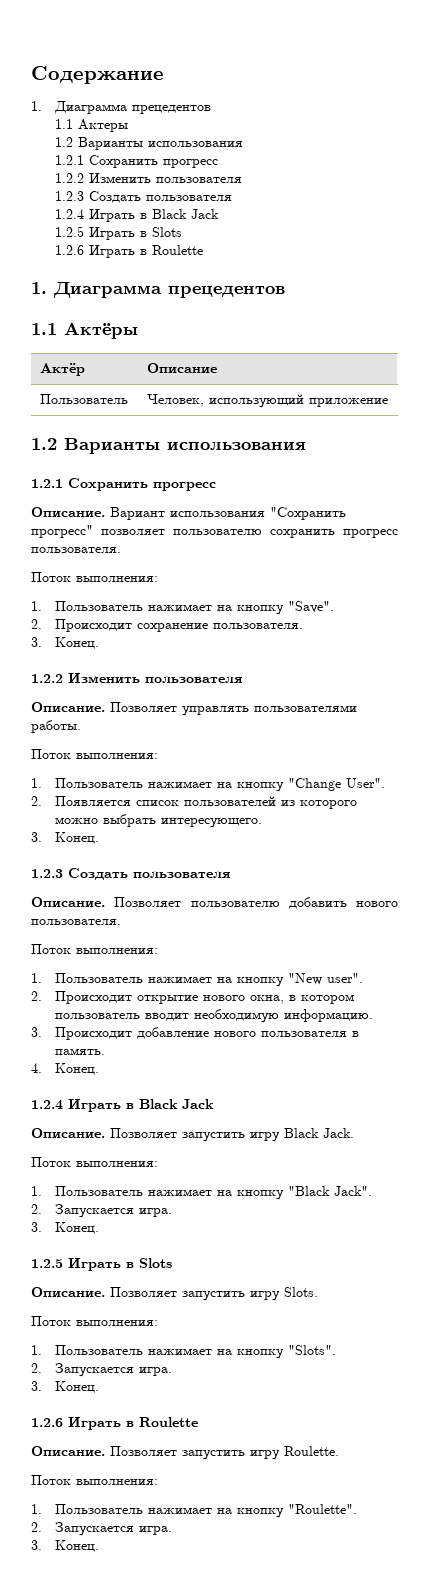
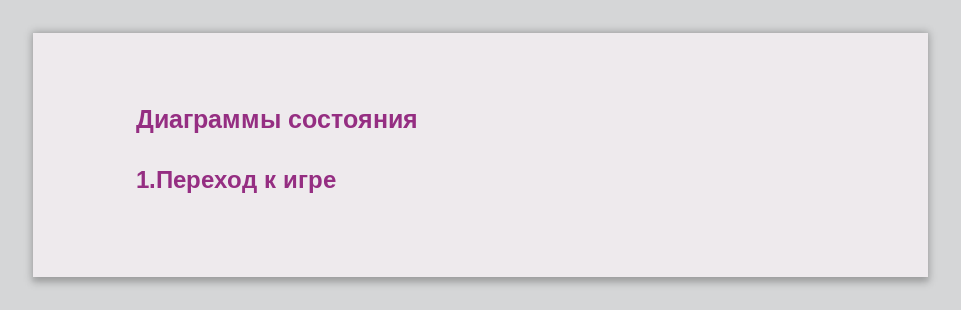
[31,66,164,84] [31,101,212,114] [55,119,129,132] [55,137,244,150] [55,155,219,168] [55,173,243,184] [55,191,233,203] [55,209,220,222] [55,226,183,240] [55,245,204,258] [31,282,285,298] [31,322,138,339] [40,363,86,376] [147,363,218,373] [40,394,129,404] [147,394,389,408] [31,438,306,454] [31,478,216,491] [31,507,346,520] [31,525,398,538] [31,547,121,553] [31,572,158,582] [31,601,335,615] [31,619,304,632] [31,637,100,649] [31,672,243,683] [31,702,357,716] [31,720,81,733] [31,749,158,759] [31,778,386,792] [31,796,358,809] [55,814,263,828] [31,832,100,844] [31,868,231,880] [31,897,398,909] [31,919,121,925] [31,944,158,954] [31,973,364,987] [31,991,355,1004] [55,1009,374,1023] [31,1027,360,1040] [55,1048,106,1055] [31,1063,100,1075] [31,1098,214,1112] [31,1128,354,1142] [31,1157,158,1167] [31,1186,373,1200] [31,1204,173,1218] [31,1222,100,1234] [31,1257,172,1271] [31,1287,318,1301] [31,1316,158,1326] [31,1345,337,1359] [31,1363,173,1377] [31,1381,100,1393] [31,1416,198,1430] [31,1446,339,1460] [31,1475,158,1485] [31,1504,358,1518] [31,1522,173,1536] [31,1540,100,1552] Содержание // 1. Диаграмма прецедентов // 1.1 Актеры // 1.2 Варианты использования // 1.2.1 Сохранить прогресс // 1.2.2 Изменить пользователя // 1.2.3 Создать пользователя // 1.2.4 Играть в Black Jack // 1.2.5 Играть в Slots // 1.2.6 Играть в Roulette // 1. Диаграмма прецедентов // 1.1 Актёры // Актёр | Описание // Пользователь | Человек, использующий приложение // 1.2 Варианты использования // 1.2.1 Сохранить прогресс // Описание. Вариант использования "Сохранить прогресс" позволяет пользователю сохранить прогресс пользователя. // Поток выполнения: // 1. Пользователь нажимает на кнопку "Save". // 2. Происходит сохранение пользователя. // 3. Конец. // 1.2.2 Изменить пользователя // Описание. Позволяет управлять пользователями работы. // Поток выполнения: // 1. Пользователь нажимает на кнопку "Change User". // 2. Появляется список пользователей из которого можно выбрать интересующего. // 3. Конец. // 1.2.3 Создать пользователя // Описание. Позволяет пользователю добавить нового пользователя. // Поток выполнения: // 1. Пользователь нажимает на кнопку "New user". // 2. Происходит открытие нового окна, в котором пользователь вводит необходимую информацию. // 3. Происходит добавление нового пользователя в память. // 4. Конец. // 1.2.4 Играть в Black Jack // Описание. Позволяет запустить игру Black Jack. // Поток выполнения: // 1. Пользователь нажимает на кнопку "Black Jack". // 2. Запускается игра. // 3. Конец. // 1.2.5 Играть в Slots // Описание. Позволяет запустить игру Slots. // Поток выполнения: // 1. Пользователь нажимает на кнопку "Slots". // 2. Запускается игра. // 3. Конец. // 1.2.6 Играть в Roulette // Описание. Позволяет запустить игру Roulette. // Поток выполнения: // 1. Пользователь нажимает на кнопку "Roulette". // 2. Запускается игра. // 3. Конец. -> [136,110,418,133] [136,171,336,193] Диаграммы состояния // 1.Переход к игре

